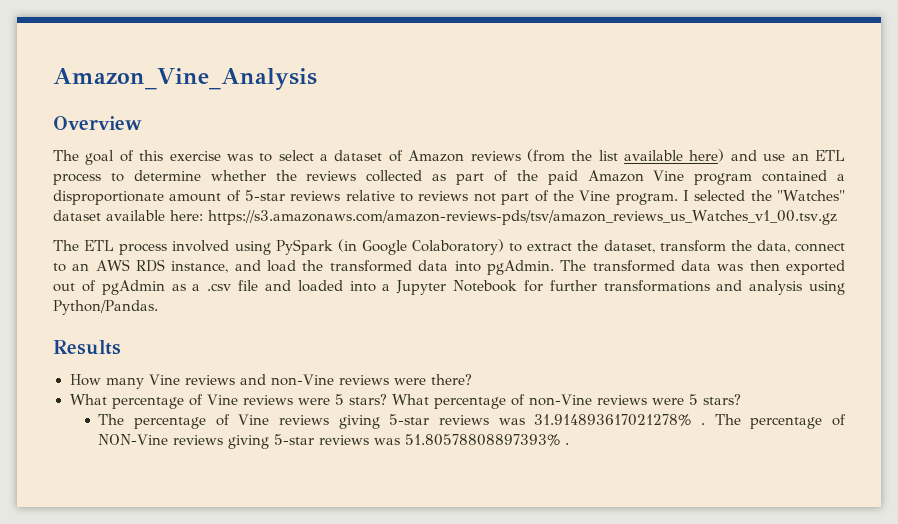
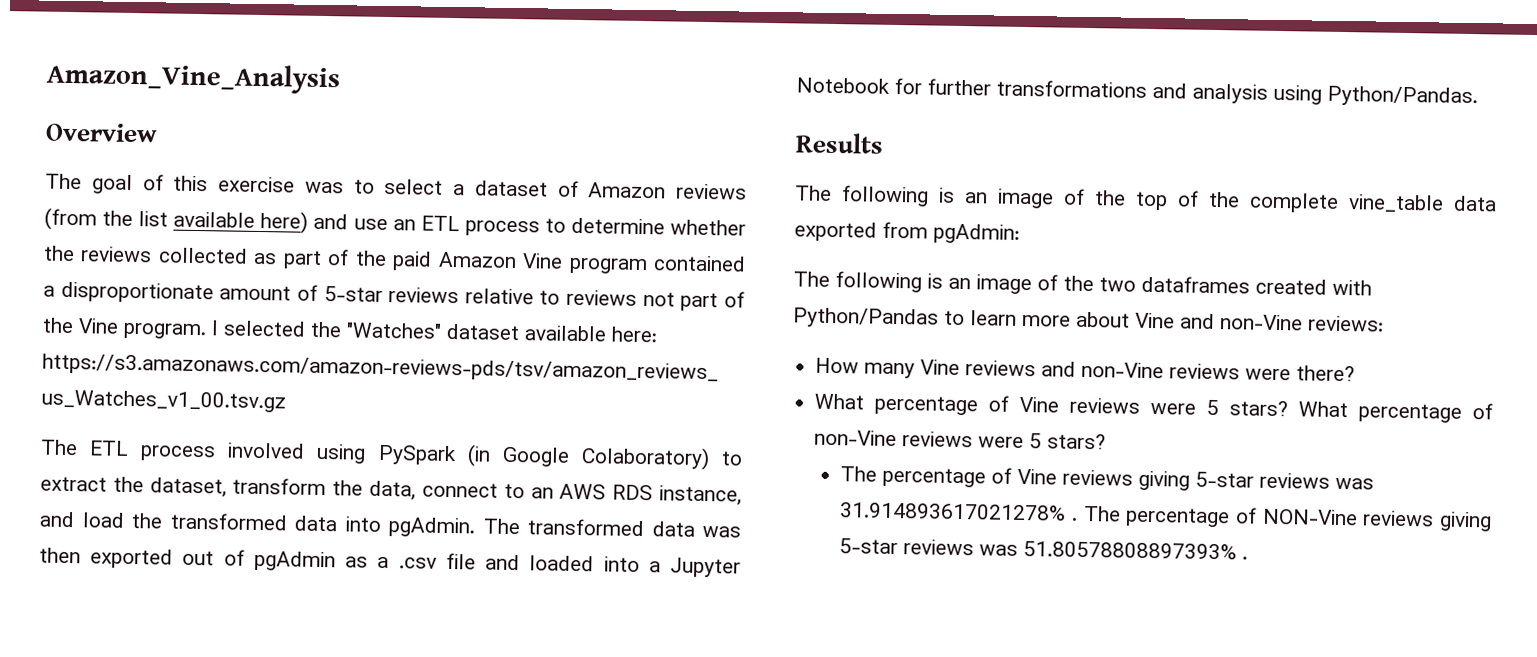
(121, 347) none -> [795,185,1497,213] [794,221,1020,244] [793,271,1372,296] [793,307,1384,332] // The following is an image of the top of the complete vine_table data exported from pgAdmin: // The following is an image of the two dataframes created with Python/Pandas to learn more about Vine and non-Vine reviews:

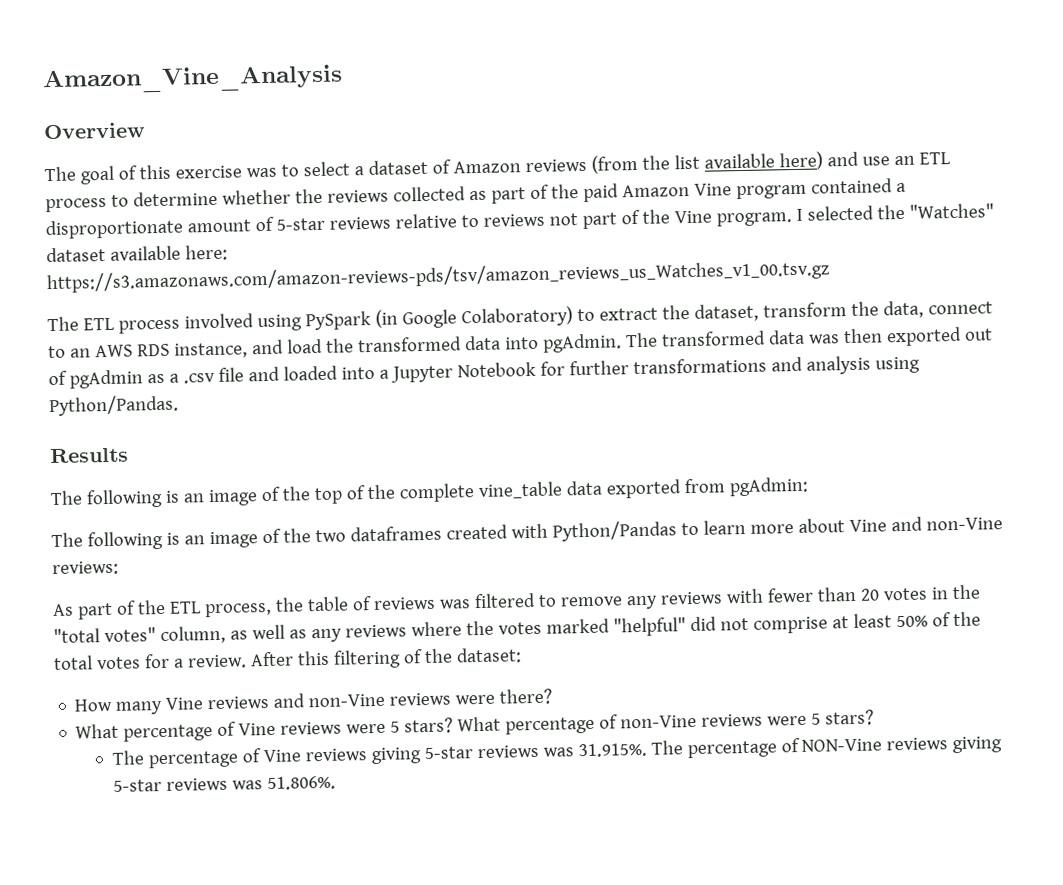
(1384, 323) none -> [52,584,981,620] [53,611,981,645] [53,647,522,671] // As part of the ETL process, the table of reviews was filtered to remove any reviews with fewer than 20 votes in the "total votes" column, as well as any reviews where the votes marked "helpful" did not comprise at least 50% of the total votes for a review. After this filtering of the dataset:
[840,502,1078,521] 31.914893617021278% . -> [577,742,647,758] 31.915%.
[1023,541,1249,560] 51.80578808897393% . -> [266,775,336,791] 51.806%.

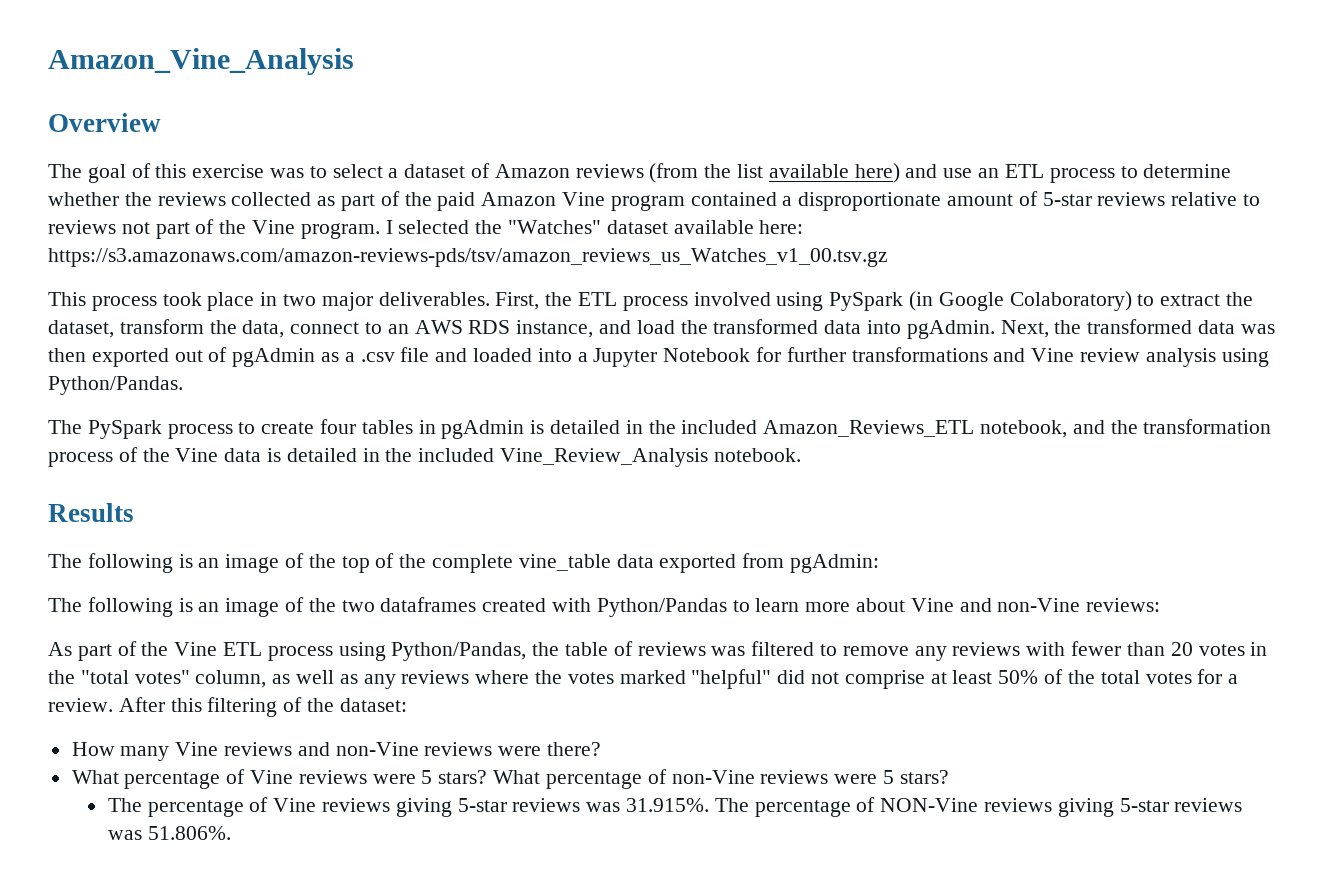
[47,316,79,332] The -> [48,292,573,311] This process took place in two major deliverables. First, the
[624,332,658,348] The -> [1000,320,1082,338] Next, the
(803, 364) none -> [1031,348,1141,362] Vine review
(179, 405) none -> [48,419,1272,439] [48,447,801,467] // The PySpark process to create four tables in pgAdmin is detailed in the included Amazon_Reviews_ETL notebook, and the transformation process of the Vine data is detailed in the included Vine_Review_Analysis notebook.
[168,601,272,618] ETL process, -> [174,642,527,661] Vine ETL process using Python/Pandas,

